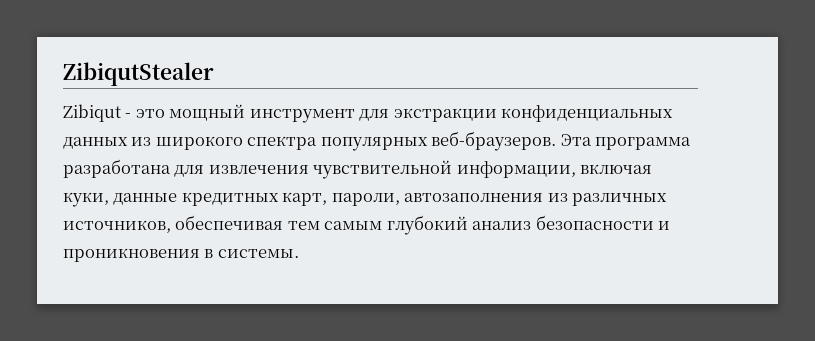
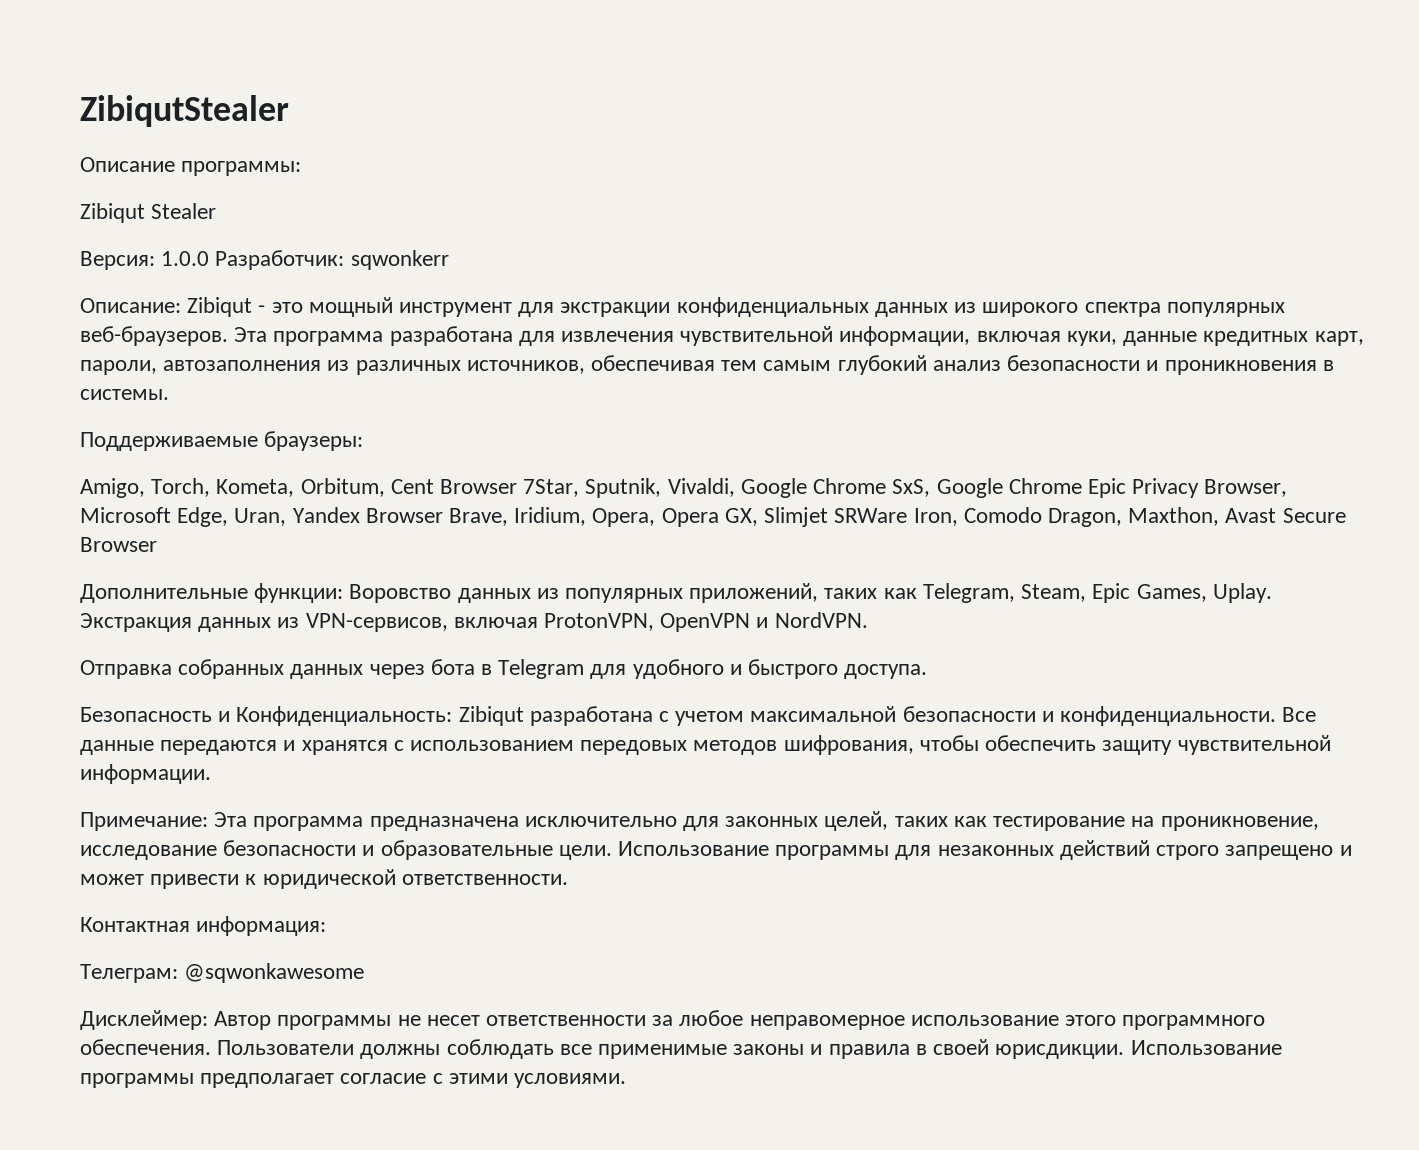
(214, 74) none -> [80,157,302,176] [80,203,217,223] [80,250,449,270] [80,298,181,313] Описание программы: // Zibiqut Stealer // Версия: 1.0.0 Разработчик: sqwonkerr // Описание:
(299, 253) none -> [80,431,364,451] [80,478,1288,498] [80,507,1346,527] [80,537,157,552] [80,583,1272,603] [80,612,868,632] [80,659,928,679] [80,706,1317,726] [80,735,1331,755] [80,764,211,784] [80,811,1319,831] [80,840,1352,860] [80,869,568,889] [80,916,327,936] [80,963,365,983] [80,1010,1266,1030] [80,1039,1282,1059] [80,1073,627,1088] // Поддерживаемые браузеры: // Amigo, Torch, Kometa, Orbitum, Cent Browser 7Star, Sputnik, Vivaldi, Google Chrome SxS, Google Chrome Epic Privacy Browser, Microsoft Edge, Uran, Yandex Browser Brave, Iridium, Opera, Opera GX, Slimjet SRWare Iron, Comodo Dragon, Maxthon, Avast Secure Browser // Дополнительные функции: Воровство данных из популярных приложений, таких как Telegram, Steam, Epic Games, Uplay. Экстракция данных из VPN-сервисов, включая ProtonVPN, OpenVPN и NordVPN. // Отправка собранных данных через бота в Telegram для удобного и быстрого доступа. // Безопасность и Конфиденциальность: Zibiqut разработана с учетом максимальной безопасности и конфиденциальности. Все данные передаются и хранятся с использованием передовых методов шифрования, чтобы обеспечить защиту чувствительной информации. // Примечание: Эта программа предназначена исключительно для законных целей, таких как тестирование на проникновение, исследование безопасности и образовательные цели. Использование программы для незаконных действий строго запрещено и может привести к юридической ответственности. // Контактная информация: // Телеграм: @sqwonkawesome // Дисклеймер: Автор программы не несет ответственности за любое неправомерное использование этого программного обеспечения. Пользователи должны соблюдать все применимые законы и правила в своей юрисдикции. Использование программы предполагает согласие с этими условиями.

